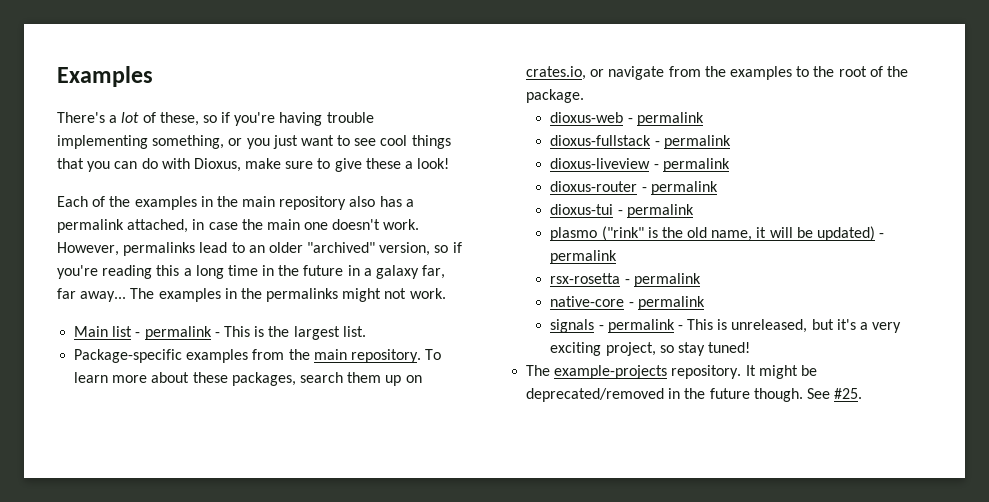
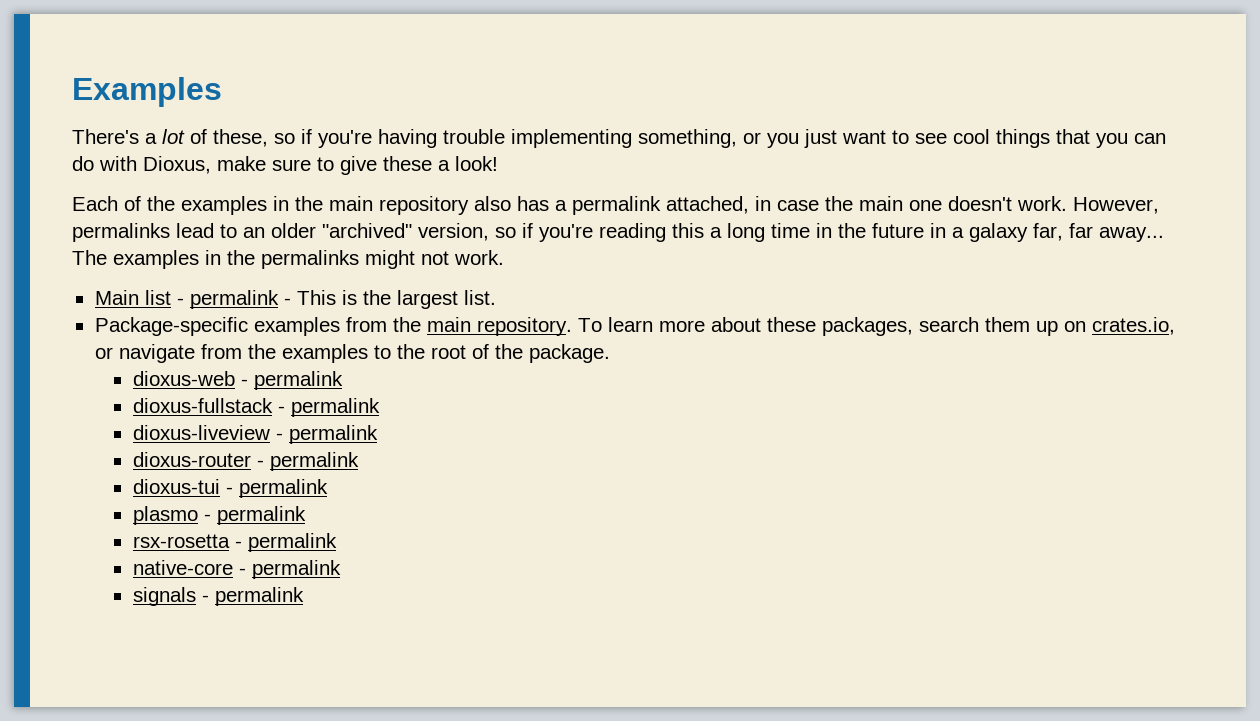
[601,226,876,241] ("rink" is the old name, it will be updated) -> (198, 515) none
[677,319,902,333] [550,342,751,356] [526,365,817,379] [526,388,863,402] - This is unreleased, but it's a very exciting project, so stay tuned! // The example-projects repository. It might be deprecated/removed in the future though. See #25. -> (304, 596) none

